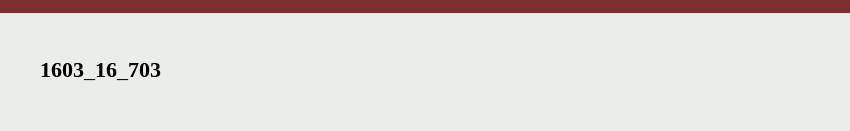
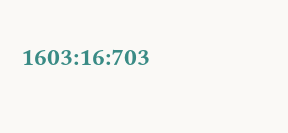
[40,63,161,81] 1603_16_703 -> [21,49,150,65] 1603:16:703

